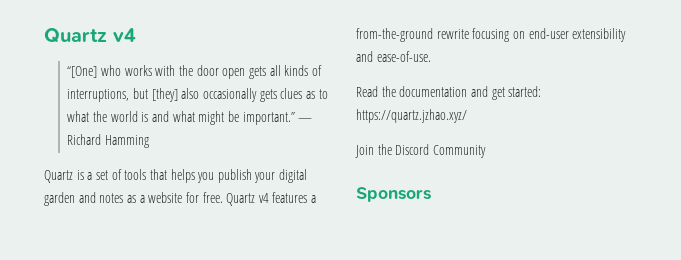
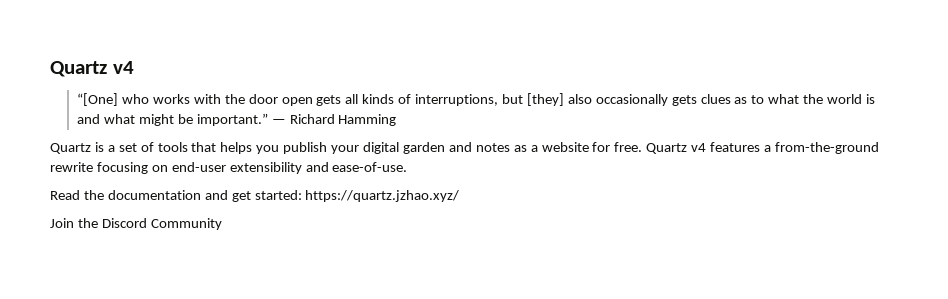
[356,187,431,202] // Sponsors -> (222, 224) none

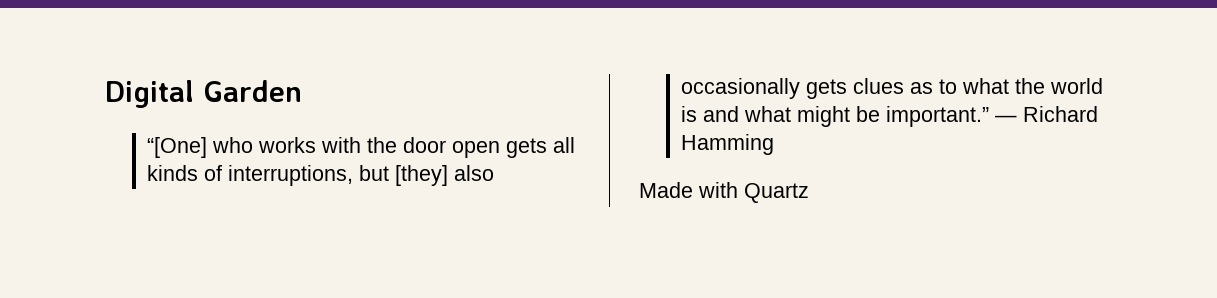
[50,61,134,77] Quartz v4 -> [105,80,302,108] Digital Garden
[50,142,879,154] [50,162,408,174] [50,190,460,202] [50,218,222,230] Quartz is a set of tools that helps you publish your digital garden and notes as a website for free. Quartz v4 features a from-the-ground rewrite focusing on end-user extensibility and ease-of-use. // Read the documentation and get started: https://quartz.jzhao.xyz/ // Join the Discord Community -> [639,182,809,203] Made with Quartz

